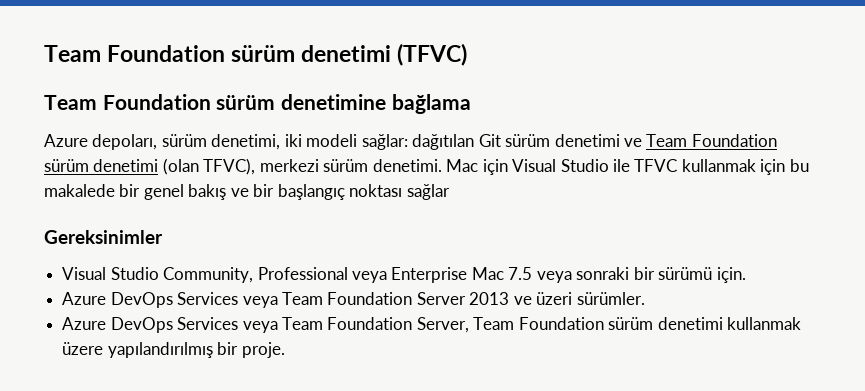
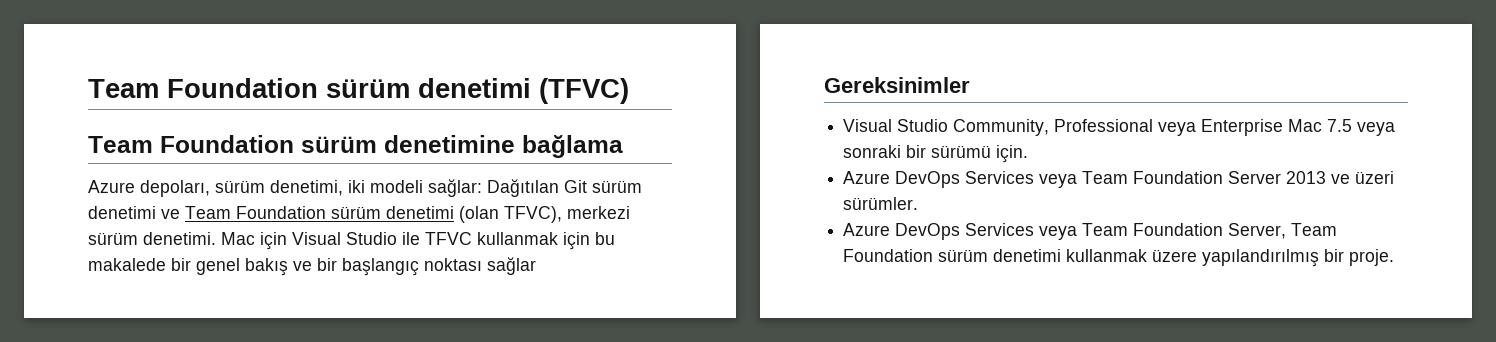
[412,134,475,150] dağıtılan -> [487,179,559,197] Dağıtılan

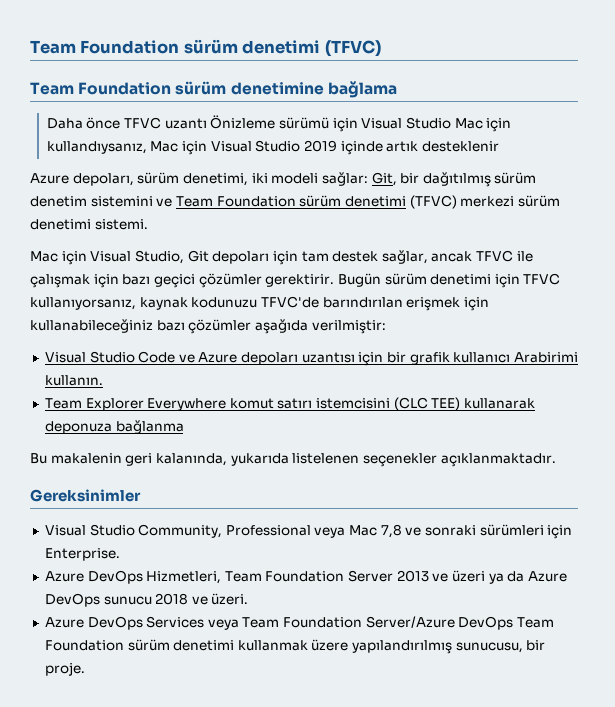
(623, 146) none -> [46,115,512,132] [46,140,499,155] // Daha önce TFVC uzantı Önizleme sürümü için Visual Studio Mac için kullandıysanız, Mac için Visual Studio 2019 içinde artık desteklenir
[487,179,642,197] [88,206,156,219] Dağıtılan Git sürüm denetimi -> [371,172,537,187] [30,196,153,207] Git, bir dağıtılmış sürüm denetim sistemini
[459,206,630,223] [88,232,615,250] [88,257,536,276] (olan TFVC), merkezi sürüm denetimi. Mac için Visual Studio ile TFVC kullanmak için bu makalede bir genel bakış ve bir başlangıç noktası sağlar -> [409,195,560,209] [30,219,148,230] [30,250,533,265] [30,273,561,288] [30,296,489,311] [30,319,386,334] [44,351,578,366] [44,375,103,386] [44,397,536,411] [44,420,184,434] [30,453,556,467] (TFVC) merkezi sürüm denetimi sistemi. // Mac için Visual Studio, Git depoları için tam destek sağlar, ancak TFVC ile çalışmak için bazı geçici çözümler gerektirir. Bugün sürüm denetimi için TFVC kullanıyorsanız, kaynak kodunuzu TFVC'de barındırılan erişmek için kullanabileceğiniz bazı çözümler aşağıda verilmiştir: // Visual Studio Code ve Azure depoları uzantısı için bir grafik kullanıcı Arabirimi kullanın. // Team Explorer Everywhere komut satırı istemcisini (CLC TEE) kullanarak deponuza bağlanma // Bu makalenin geri kalanında, yukarıda listelenen seçenekler açıklanmaktadır.
[1201,119,1396,136] [843,145,1029,163] [843,171,1395,188] [843,197,919,210] [843,223,1287,240] Enterprise Mac 7.5 veya sonraki bir sürümü için. // Azure DevOps Services veya Team Foundation Server 2013 ve üzeri sürümler. // Azure DevOps Services veya Team Foundation Server, -> [349,524,573,539] [44,548,120,561] [44,570,567,584] [44,593,249,607] [44,616,514,630] Mac 7,8 ve sonraki sürümleri için Enterprise. // Azure DevOps Hizmetleri, Team Foundation Server 2013 ve üzeri ya da Azure DevOps sunucu 2018 ve üzeri. // Azure DevOps Services veya Team Foundation Server/Azure DevOps
(1320, 258) none -> [455,642,523,653] sunucusu,

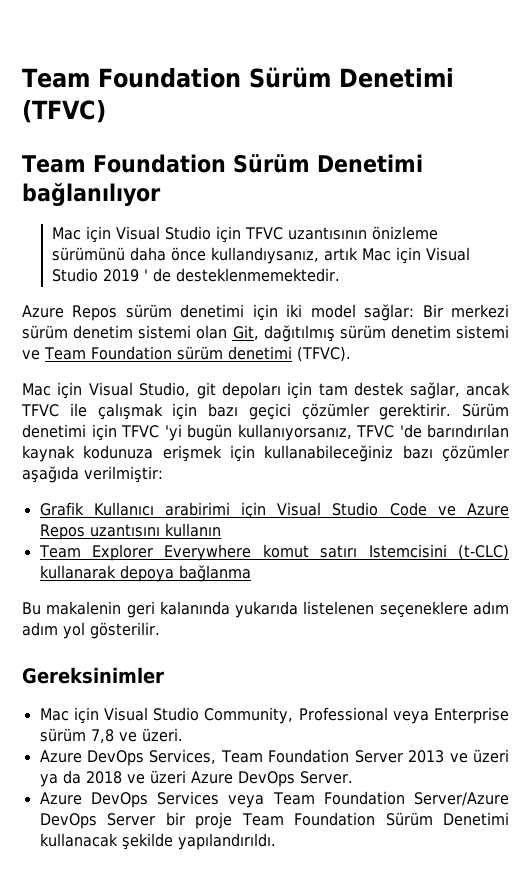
[30,39,321,54] Team Foundation sürüm denetimi -> [22,67,454,88] Team Foundation Sürüm Denetimi
[175,81,397,98] [46,115,512,132] [46,141,147,154] sürüm denetimine bağlama // Daha önce TFVC uzantı Önizleme sürümü için Visual Studio Mac için kullandıysanız, -> [232,154,423,173] [22,182,161,206] [51,226,438,243] [51,247,358,264] Sürüm Denetimi bağlanılıyor // Mac için Visual Studio için TFVC uzantısının önizleme sürümünü daha önce kullandıysanız, artık
[340,141,499,155] [30,172,420,186] içinde artık desteklenir // Azure depoları, sürüm denetimi, iki modeli sağlar: Git, bir -> [143,268,340,282] [22,304,510,321] [22,325,259,340] ' de desteklenmemektedir. // Azure Repos sürüm denetimi için iki model sağlar: Bir merkezi sürüm denetim sistemi olan Git,
[90,196,153,207] sistemini -> [456,325,509,339] sistemi
[409,195,560,209] [30,219,148,230] (TFVC) merkezi sürüm denetimi sistemi. -> [296,346,351,362] (TFVC).
[187,250,209,262] Git -> [196,382,216,399] git
[337,273,427,287] Bugün sürüm -> [462,403,509,417] Sürüm
[30,296,403,310] kullanıyorsanız, kaynak kodunuzu TFVC'de barındırılan -> [164,424,509,441] [22,445,154,462] 'yi bugün kullanıyorsanız, TFVC 'de barındırılan kaynak kodunuza
(386, 327) none -> [39,502,267,519] Grafik Kullanıcı arabirimi için
[241,352,578,366] [44,375,103,386] depoları uzantısı için bir grafik kullanıcı Arabirimi kullanın. -> [39,523,221,540] Repos uzantısını kullanın
[316,397,536,411] [44,421,112,434] istemcisini (CLC TEE) kullanarak deponuza -> [368,544,509,560] [39,565,174,582] Istemcisini (t-CLC) kullanarak depoya
[155,453,227,466] kalanında, -> [159,601,230,615] kalanında
[362,453,556,467] seçenekler açıklanmaktadır. -> [379,601,509,618] [22,622,160,639] seçeneklere adım adım yol gösterilir.
(141, 495) none -> [39,707,99,724] Mac için
[349,524,573,539] [44,548,120,561] [44,570,222,584] Mac 7,8 ve sonraki sürümleri için Enterprise. // Azure DevOps Hizmetleri, -> [433,707,509,724] [39,728,183,743] [39,749,217,766] Enterprise sürüm 7,8 ve üzeri. // Azure DevOps Services,
[527,571,567,582] [44,593,249,607] Azure DevOps sunucu 2018 ve üzeri. -> [85,770,353,787] 2018 ve üzeri Azure DevOps Server.
[517,617,555,628] [44,639,546,654] [44,662,85,676] Team Foundation sürüm denetimi kullanmak üzere yapılandırılmış sunucusu, bir proje. -> [107,812,509,829] [39,833,276,850] Server bir proje Team Foundation Sürüm Denetimi kullanacak şekilde yapılandırıldı.

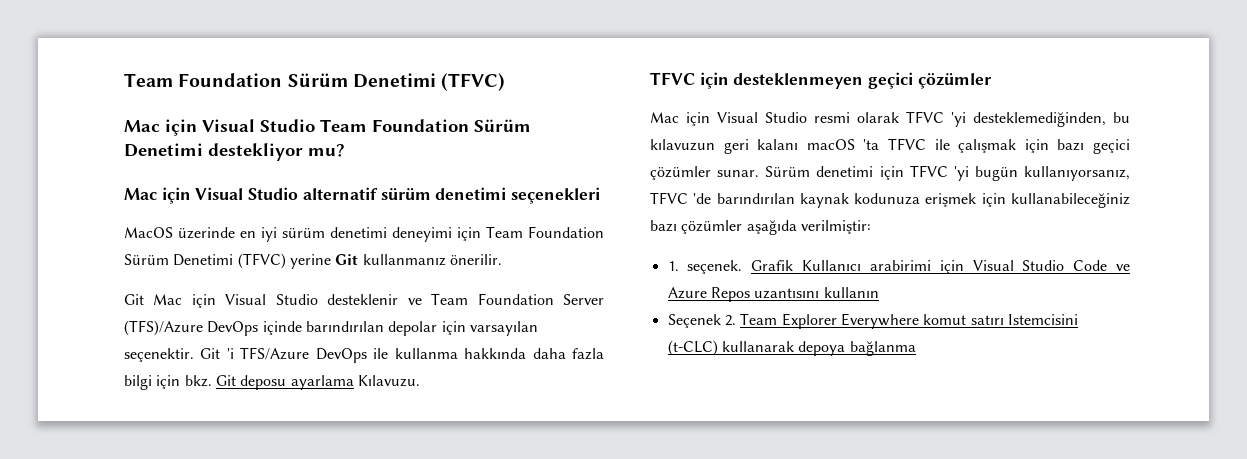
[22,154,423,173] [22,182,161,206] [51,226,438,243] [51,247,470,264] [51,268,340,282] [22,304,510,321] [22,325,509,342] [22,346,351,362] [22,382,510,399] Team Foundation Sürüm Denetimi bağlanılıyor // Mac için Visual Studio için TFVC uzantısının önizleme sürümünü daha önce kullandıysanız, artık Mac için Visual Studio 2019 ' de desteklenmemektedir. // Azure Repos sürüm denetimi için iki model sağlar: Bir merkezi sürüm denetim sistemi olan Git, dağıtılmış sürüm denetim sistemi ve Team Foundation sürüm denetimi (TFVC). // Mac için Visual Studio, git depoları için tam destek sağlar, ancak -> [124,119,531,136] [124,143,345,161] [124,187,601,204] [124,226,604,242] [124,253,502,269] [124,293,604,308] [124,320,538,336] [124,347,604,363] [124,375,420,390] [650,72,992,89] [650,111,1130,127] [650,139,880,154] Mac için Visual Studio Team Foundation Sürüm Denetimi destekliyor mu? // Mac için Visual Studio alternatif sürüm denetimi seçenekleri // MacOS üzerinde en iyi sürüm denetimi deneyimi için Team Foundation Sürüm Denetimi (TFVC) yerine Git kullanmanız önerilir. // Git Mac için Visual Studio desteklenir ve Team Foundation Server (TFS)/Azure DevOps içinde barındırılan depolar için varsayılan seçenektir. Git 'i TFS/Azure DevOps ile kullanma hakkında daha fazla bilgi için bkz. Git deposu ayarlama Kılavuzu. // TFVC için desteklenmeyen geçici çözümler // Mac için Visual Studio resmi olarak TFVC 'yi desteklemediğinden, bu kılavuzun geri kalanı macOS 'ta
[379,403,452,420] gerektirir. -> [717,170,760,177] sunar.
(163, 474) none -> [667,260,743,274] 1. seçenek.
(221, 530) none -> [667,314,736,328] Seçenek 2.
[22,601,509,618] [22,622,160,639] [22,667,164,684] [39,707,509,724] [39,728,183,743] [39,749,510,766] [39,770,353,787] [39,791,509,808] [39,812,509,829] [39,833,276,850] // Bu makalenin geri kalanında yukarıda listelenen seçeneklere adım adım yol gösterilir. // Gereksinimler // Mac için Visual Studio Community, Professional veya Enterprise sürüm 7,8 ve üzeri. // Azure DevOps Services, Team Foundation Server 2013 ve üzeri ya da 2018 ve üzeri Azure DevOps Server. // Azure DevOps Services veya Team Foundation Server/Azure DevOps Server bir proje Team Foundation Sürüm Denetimi kullanacak şekilde yapılandırıldı. -> (916, 348) none

